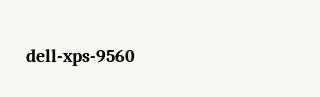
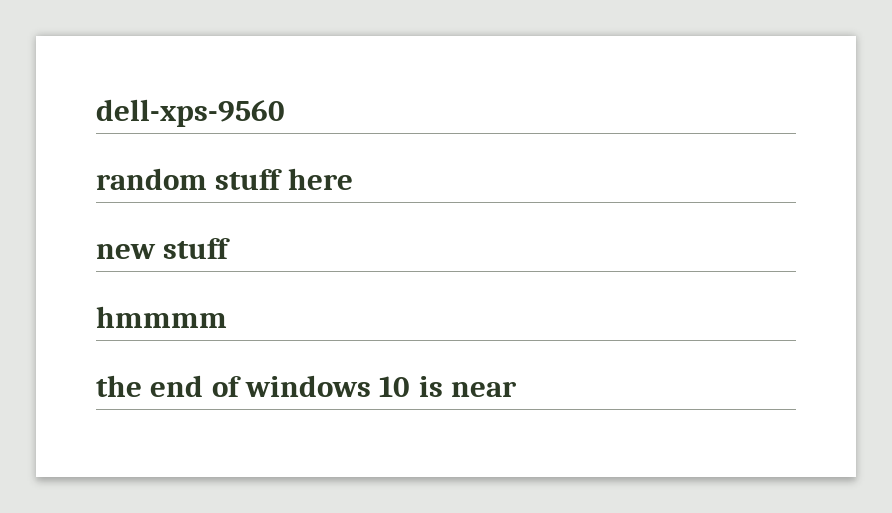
(135, 57) none -> [96,168,353,190] [96,238,231,259] [96,306,227,328] [96,375,518,397] // random stuff here // new stuff // hmmmm // the end of windows 10 is near

